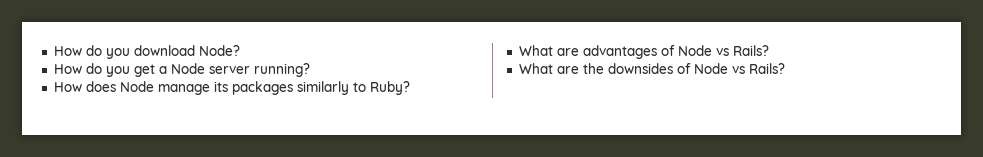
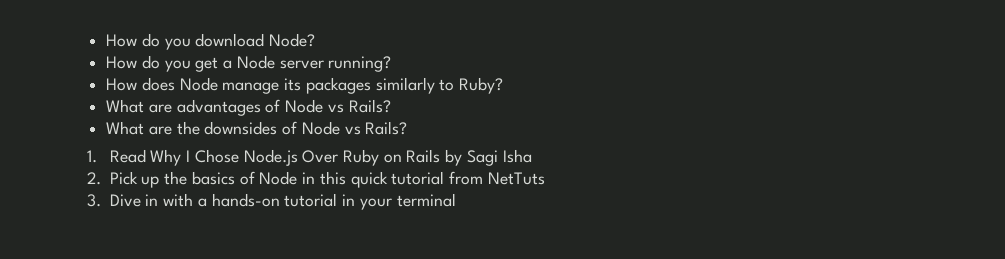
(785, 68) none -> [87,149,532,166] [87,171,545,188] [87,193,456,210] // 1. Read Why I Chose Node.js Over Ruby on Rails by Sagi Isha // 2. Pick up the basics of Node in this quick tutorial from NetTuts // 3. Dive in with a hands-on tutorial in your terminal

